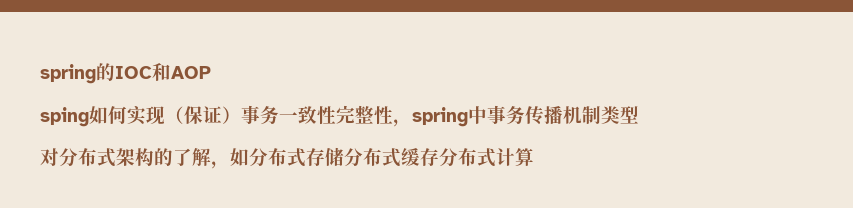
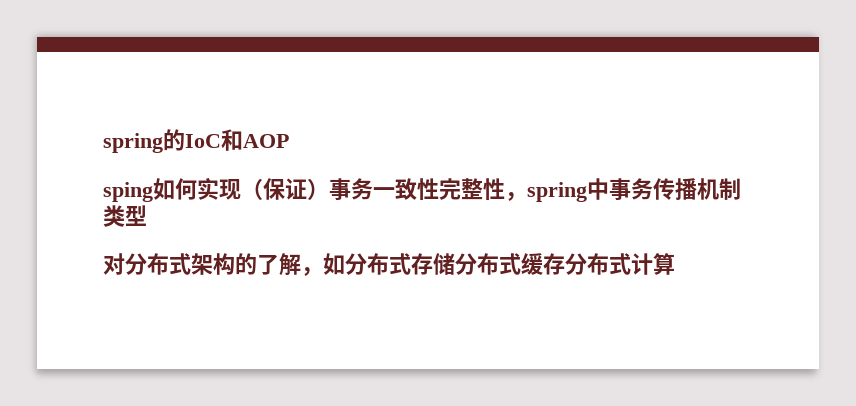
[115,66,152,79] IOC -> [185,134,221,148] IoC

